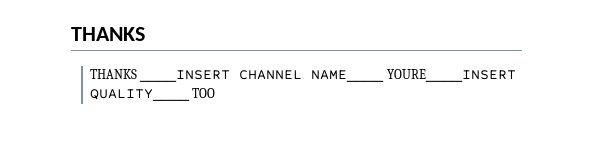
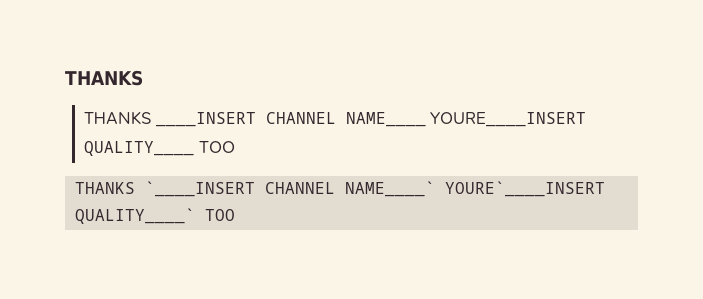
(216, 93) none -> [75,181,606,197] [75,208,236,224] // THANKS `____INSERT CHANNEL NAME____` YOURE`____INSERT QUALITY____` TOO

